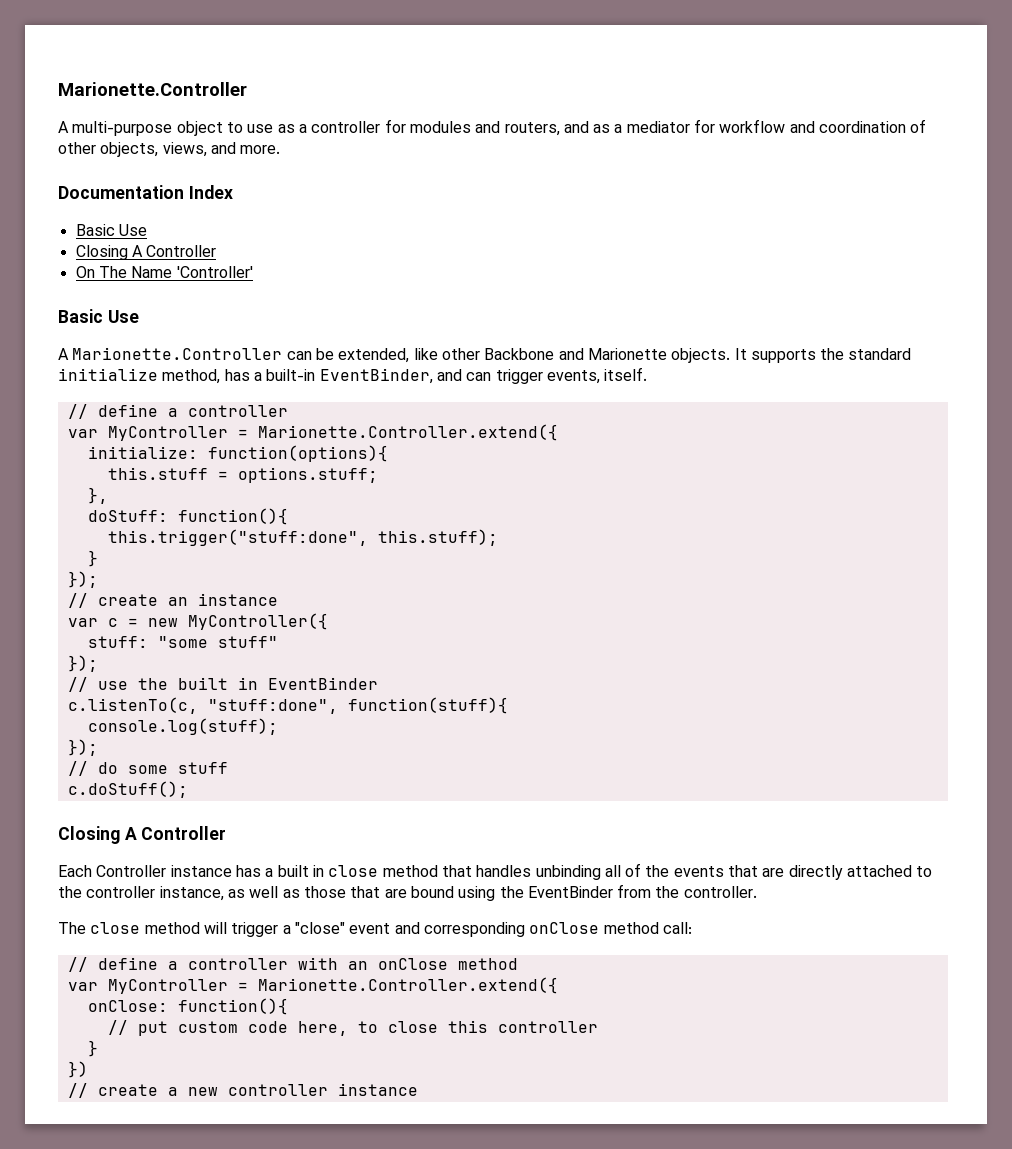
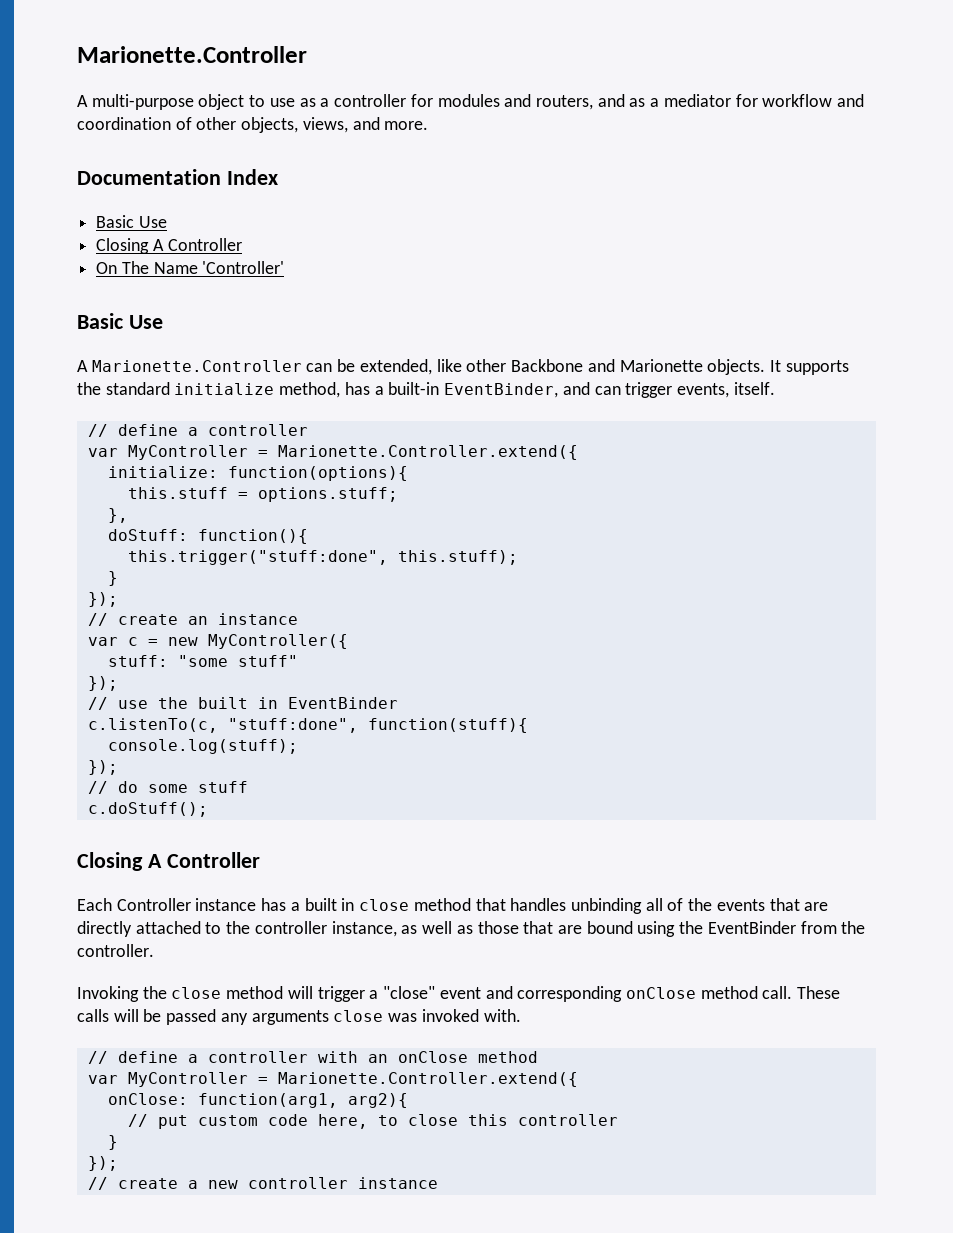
[58,922,86,934] The -> [77,986,167,1002] Invoking the
[662,922,692,934] call: -> [762,986,841,999] [77,1009,521,1025] call. These calls will be passed any arguments close was invoked with.
[177,998,288,1015] function(){ -> [197,1093,408,1108] function(arg1, arg2){
[67,1061,88,1078] }) -> [87,1156,118,1171] });

